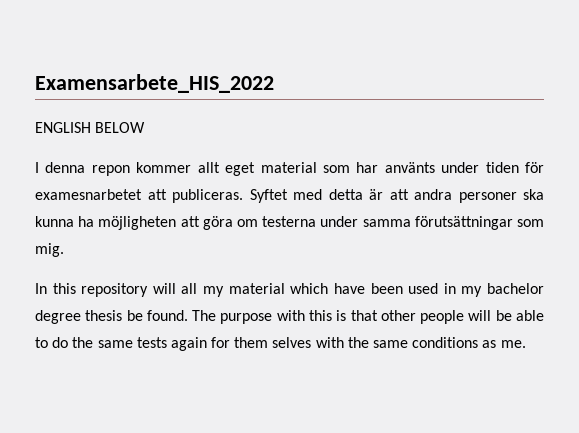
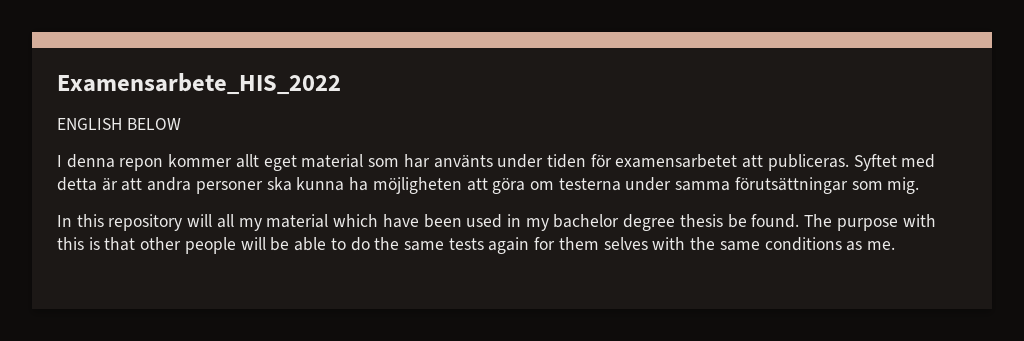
[35,189,142,200] examesnarbetet -> [615,154,738,168] examensarbetet

